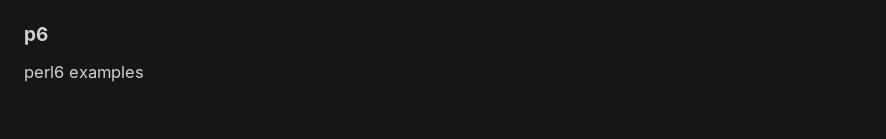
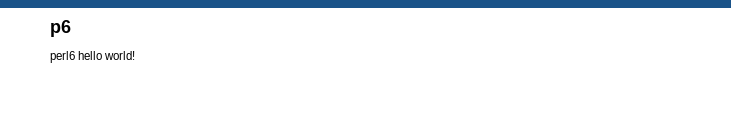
[69,66,144,82] examples -> [78,51,136,60] hello world!

